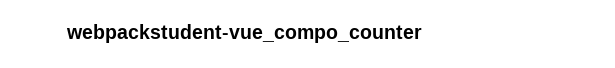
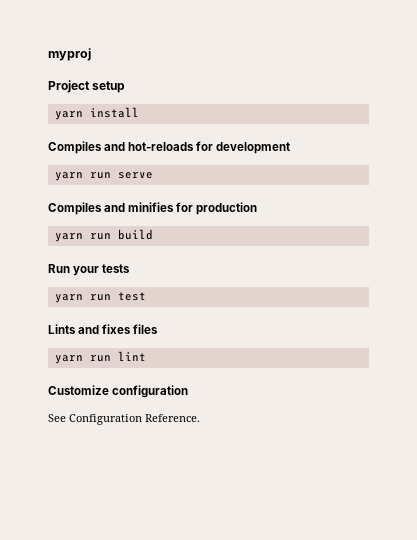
[66,24,422,43] webpackstudent-vue_compo_counter -> [48,48,91,61] [48,80,126,93] [54,107,139,120] [48,141,291,154] [54,172,153,181] [48,202,258,215] [54,229,153,242] [48,264,131,276] [54,292,146,303] [48,324,159,334] [54,351,146,364] [48,385,189,398] [48,414,200,425] myproj // Project setup // yarn install // Compiles and hot-reloads for development // yarn run serve // Compiles and minifies for production // yarn run build // Run your tests // yarn run test // Lints and fixes files // yarn run lint // Customize configuration // See Configuration Reference.

